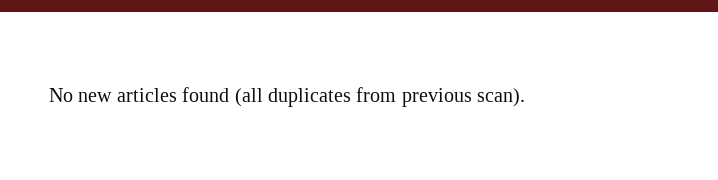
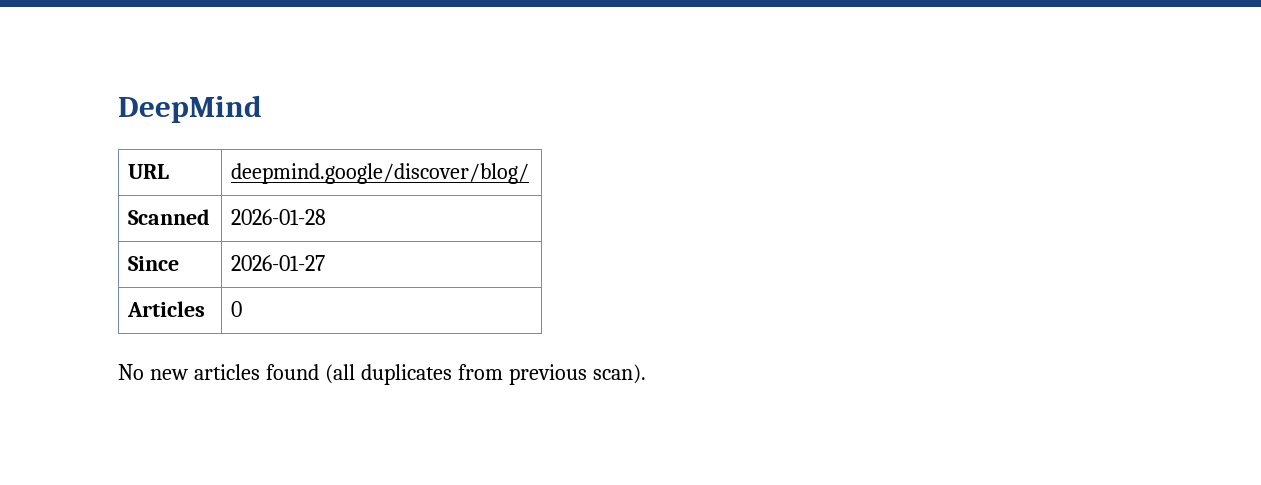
(49, 95) none -> [118,95,262,123] [128,164,170,179] [231,163,530,184] [128,209,211,225] [231,209,327,225] [128,256,180,271] [231,255,326,271] [127,301,206,317] [231,301,243,317] DeepMind // URL | deepmind.google/discover/blog/ // Scanned | 2026-01-28 // Since | 2026-01-27 // Articles | 0 //

